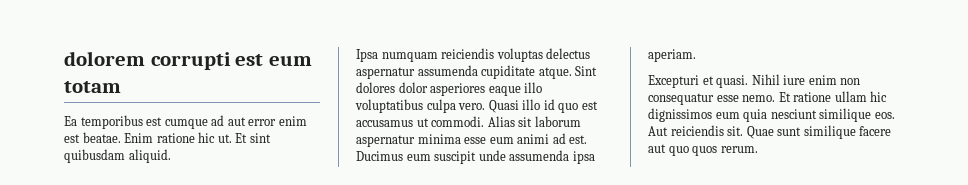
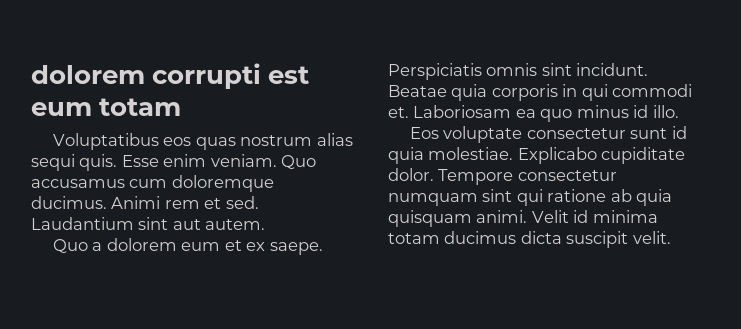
[64,115,307,129] [64,132,271,143] [64,149,171,163] [356,48,591,62] [356,65,598,79] [356,82,543,96] [355,99,598,113] [356,116,581,127] [356,133,588,147] [356,150,595,164] [648,49,696,62] [648,74,861,88] [648,91,888,105] [648,108,895,122] [648,125,892,139] [648,144,758,156] Ea temporibus est cumque ad aut error enim est beatae. Enim ratione hic ut. Et sint quibusdam aliquid. // Ipsa numquam reiciendis voluptas delectus aspernatur assumenda cupiditate atque. Sint dolores dolor asperiores eaque illo voluptatibus culpa vero. Quasi illo id quo est accusamus ut commodi. Alias sit laborum aspernatur minima esse eum animi ad est. Ducimus eum suscipit unde assumenda ipsa aperiam. // Excepturi et quasi. Nihil iure enim non consequatur esse nemo. Et ratione ullam hic dignissimos eum quia nesciunt similique eos. Aut reiciendis sit. Quae sunt similique facere aut quo quos rerum. -> [52,133,353,150] [31,154,317,171] [31,175,274,192] [31,196,259,209] [31,217,266,230] [52,238,323,255] [388,63,649,80] [388,84,693,101] [388,105,679,122] [409,126,687,143] [388,147,686,164] [388,168,617,185] [388,189,673,206] [388,210,658,227] [388,231,671,248] Voluptatibus eos quas nostrum alias sequi quis. Esse enim veniam. Quo accusamus cum doloremque ducimus. Animi rem et sed. Laudantium sint aut autem. // Quo a dolorem eum et ex saepe. Perspiciatis omnis sint incidunt. Beatae quia corporis in qui commodi et. Laboriosam ea quo minus id illo. // Eos voluptate consectetur sunt id quia molestiae. Explicabo cupiditate dolor. Tempore consectetur numquam sint qui ratione ab quia quisquam animi. Velit id minima totam ducimus dicta suscipit velit.

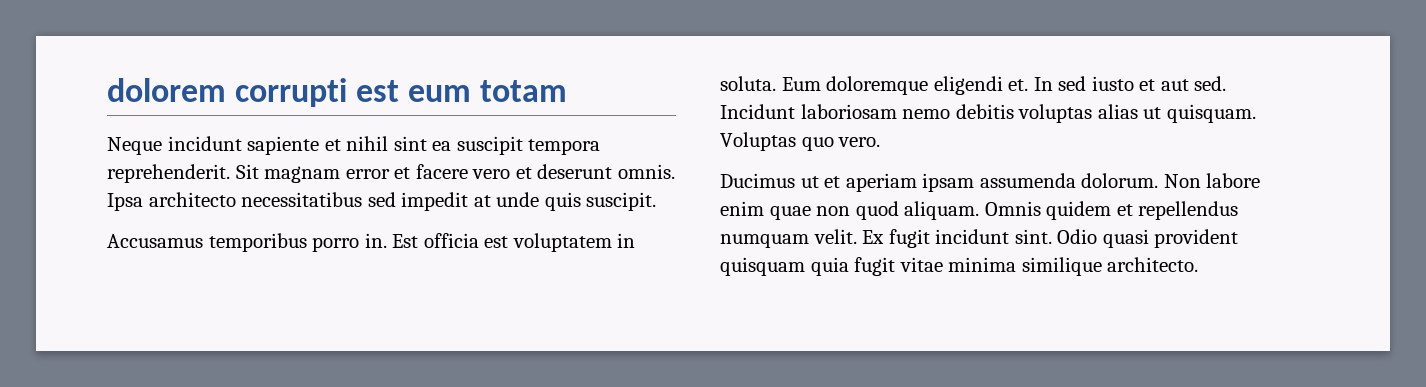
[52,133,353,150] [31,154,317,171] [31,175,274,192] [31,196,259,209] [31,217,266,230] [52,238,323,255] [388,63,649,80] [388,84,693,101] [388,105,679,122] [409,126,687,143] [388,147,686,164] [388,168,617,185] [388,189,673,206] [388,210,658,227] [388,231,671,248] Voluptatibus eos quas nostrum alias sequi quis. Esse enim veniam. Quo accusamus cum doloremque ducimus. Animi rem et sed. Laudantium sint aut autem. // Quo a dolorem eum et ex saepe. Perspiciatis omnis sint incidunt. Beatae quia corporis in qui commodi et. Laboriosam ea quo minus id illo. // Eos voluptate consectetur sunt id quia molestiae. Explicabo cupiditate dolor. Tempore consectetur numquam sint qui ratione ab quia quisquam animi. Velit id minima totam ducimus dicta suscipit velit. -> [107,136,601,155] [107,164,675,183] [107,192,657,211] [107,233,636,252] [720,76,1227,95] [720,104,1256,123] [720,132,881,151] [720,173,1261,192] [720,201,1239,220] [720,229,1239,248] [720,257,1199,276] Neque incidunt sapiente et nihil sint ea suscipit tempora reprehenderit. Sit magnam error et facere vero et deserunt omnis. Ipsa architecto necessitatibus sed impedit at unde quis suscipit. // Accusamus temporibus porro in. Est officia est voluptatem in soluta. Eum doloremque eligendi et. In sed iusto et aut sed. Incidunt laboriosam nemo debitis voluptas alias ut quisquam. Voluptas quo vero. // Ducimus ut et aperiam ipsam assumenda dolorum. Non labore enim quae non quod aliquam. Omnis quidem et repellendus numquam velit. Ex fugit incidunt sint. Odio quasi provident quisquam quia fugit vitae minima similique architecto.

